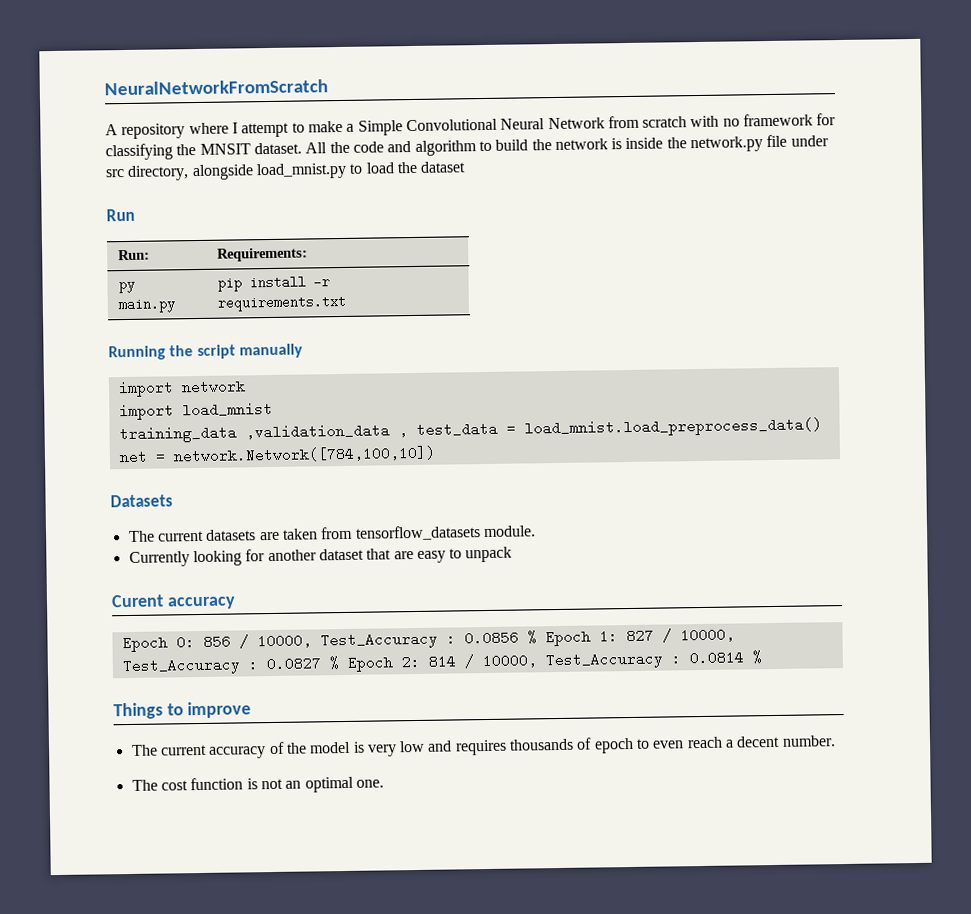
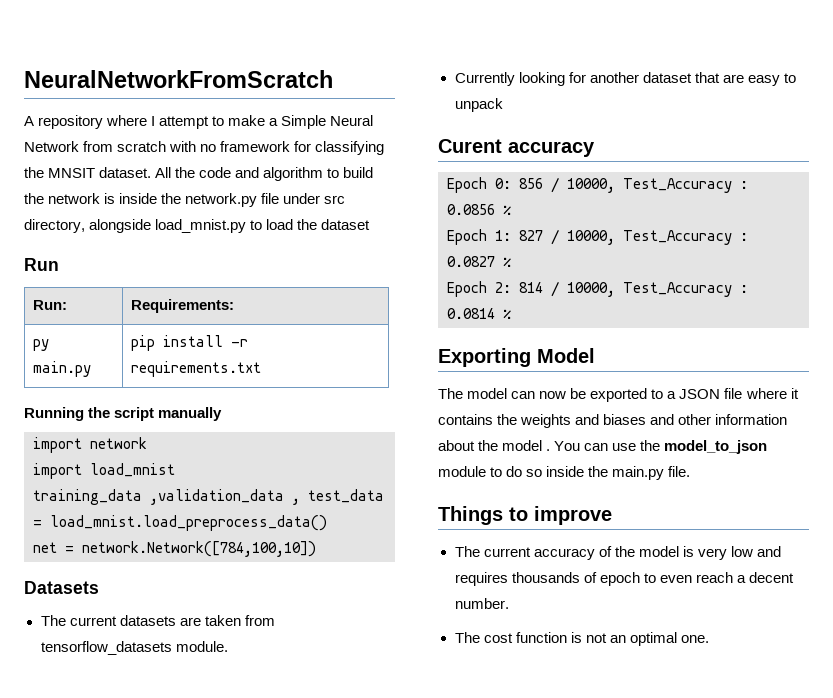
[405,118,498,132] Convolutional -> (327, 122) none
(537, 637) none -> (511, 210) //
(339, 663) none -> (511, 262) //
(762, 657) none -> [438,348,595,367] [438,388,799,402] [438,414,788,428] [438,440,768,454] [438,466,691,480] // Exporting Model // The model can now be exported to a JSON file where it contains the weights and biases and other information about the model . You can use the model_to_json module to do so inside the main.py file.

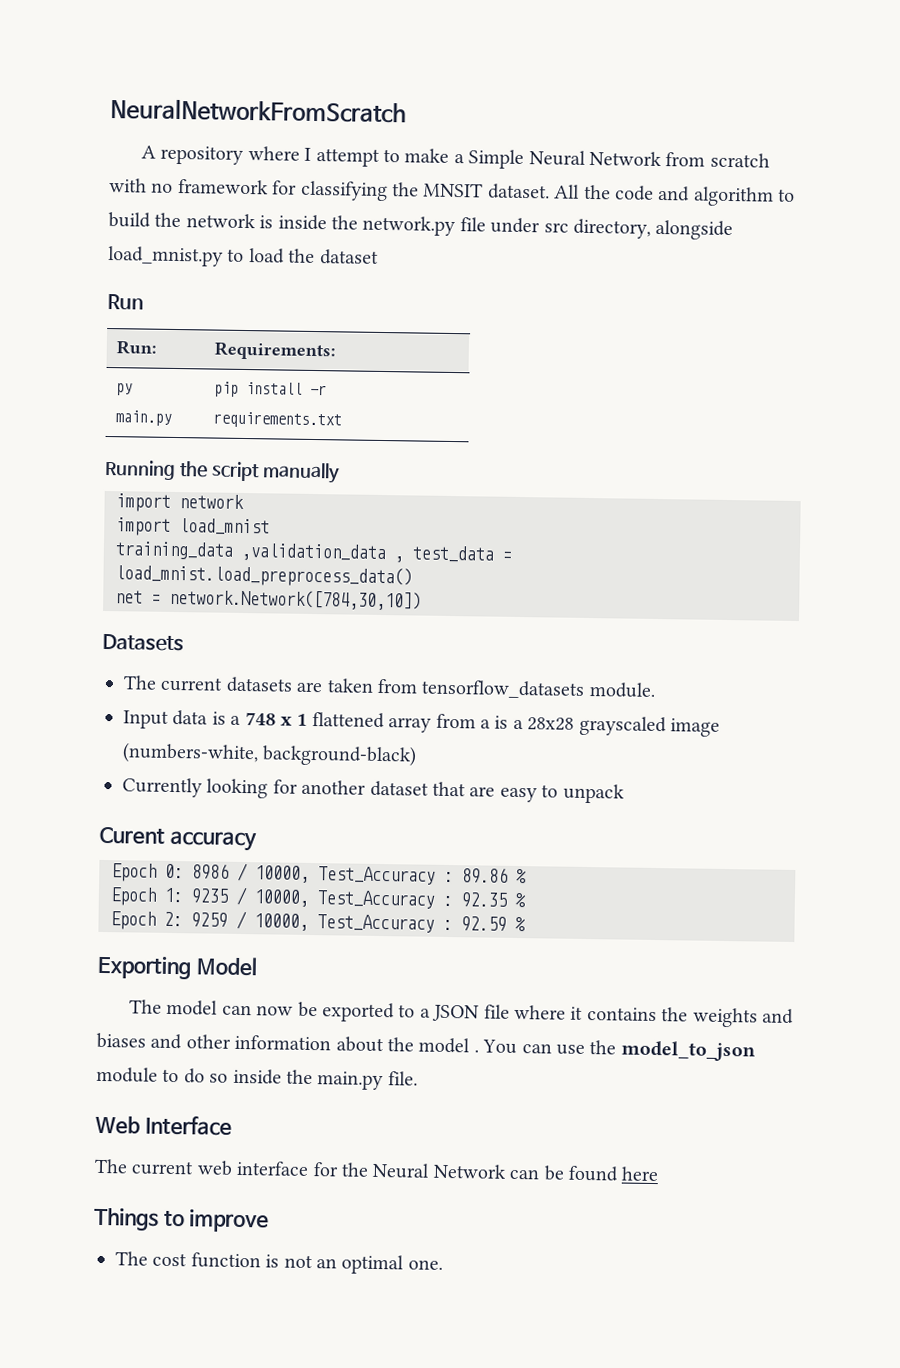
[82,541,316,557] network.Network([784,100,10]) -> [169,588,422,611] network.Network([784,30,10])
(228, 646) none -> [123,709,720,737] [122,742,418,767] // Input data is a 748 x 1 flattened array from a is a 28x28 grayscaled image (numbers-white, background-black)
[519,177,748,193] [447,204,495,215] 856 / 10000, Test_Accuracy : 0.0856 -> [192,862,508,885] 8986 / 10000, Test_Accuracy : 89.86
[519,229,748,245] [447,256,495,267] 827 / 10000, Test_Accuracy : 0.0827 -> [191,886,507,909] 9235 / 10000, Test_Accuracy : 92.35
[519,281,748,297] [447,308,495,319] 814 / 10000, Test_Accuracy : 0.0814 -> [191,910,507,933] 9259 / 10000, Test_Accuracy : 92.59
[438,506,612,525] [454,546,781,560] [454,572,794,586] [454,598,509,609] Things to improve // The current accuracy of the model is very low and requires thousands of epoch to even reach a decent number. -> [95,1115,232,1136] [94,1158,660,1182] [94,1207,270,1233] Web Interface // The current web interface for the Neural Network can be found here // Things to improve

